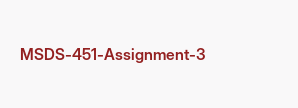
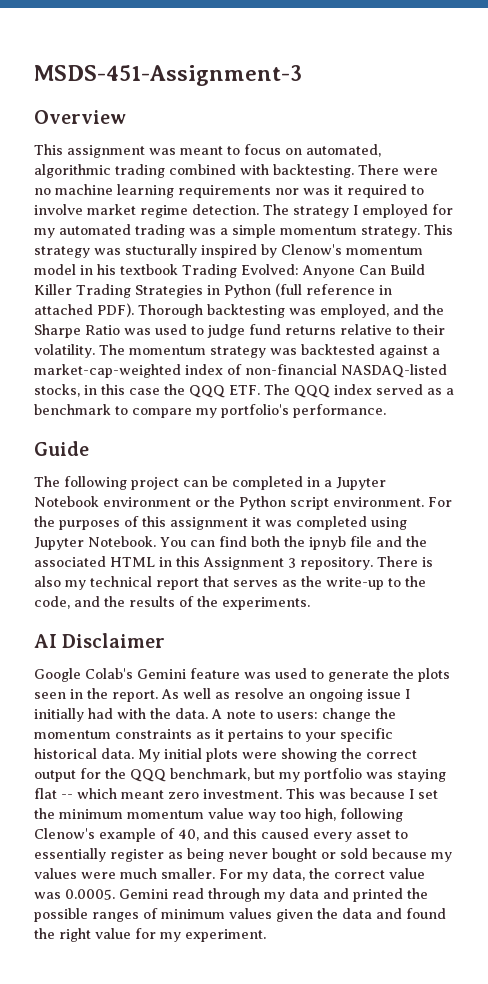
(206, 55) none -> [34,110,126,124] [34,144,381,158] [34,164,438,178] [34,184,424,198] [34,204,453,218] [34,224,453,238] [34,244,423,258] [34,264,425,278] [34,283,392,298] [34,303,444,318] [34,324,445,338] [34,344,440,358] [34,364,447,378] [34,384,454,398] [34,404,386,418] [34,441,89,456] [34,476,386,490] [34,496,452,510] [34,516,407,530] [34,536,427,550] [34,556,433,570] [34,576,426,590] [34,596,310,610] [34,633,166,648] [34,668,450,682] [34,688,410,702] [34,708,396,722] [34,728,393,742] [34,748,417,762] [34,768,446,782] [34,788,438,799] [34,808,403,822] [34,828,408,842] [34,848,452,862] [34,868,425,882] [34,888,428,902] [34,908,446,922] [34,928,266,942] // Overview // This assignment was meant to focus on automated, algorithmic trading combined with backtesting. There were no machine learning requirements nor was it required to involve market regime detection. The strategy I employed for my automated trading was a simple momentum strategy. This strategy was stucturally inspired by Clenow's momentum model in his textbook Trading Evolved: Anyone Can Build Killer Trading Strategies in Python (full reference in attached PDF). Thorough backtesting was employed, and the Sharpe Ratio was used to judge fund returns relative to their volatility. The momentum strategy was backtested against a market-cap-weighted index of non-financial NASDAQ-listed stocks, in this case the QQQ ETF. The QQQ index served as a benchmark to compare my portfolio's performance. // Guide // The following project can be completed in a Jupyter Notebook environment or the Python script environment. For the purposes of this assignment it was completed using Jupyter Notebook. You can find both the ipnyb file and the associated HTML in this Assignment 3 repository. There is also my technical report that serves as the write-up to the code, and the results of the experiments. // AI Disclaimer // Google Colab's Gemini feature was used to generate the plots seen in the report. As well as resolve an ongoing issue I initially had with the data. A note to users: change the momentum constraints as it pertains to your specific historical data. My initial plots were showing the correct output for the QQQ benchmark, but my portfolio was staying flat -- which meant zero investment. This was because I set the minimum momentum value way too high, following Clenow's example of 40, and this caused every asset to essentially register as being never bought or sold because my values were much smaller. For my data, the correct value was 0.0005. Gemini read through my data and printed the possible ranges of minimum values given the data and found the right value for my experiment.

